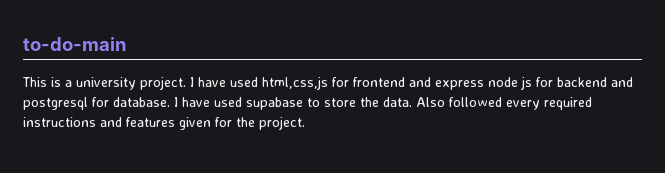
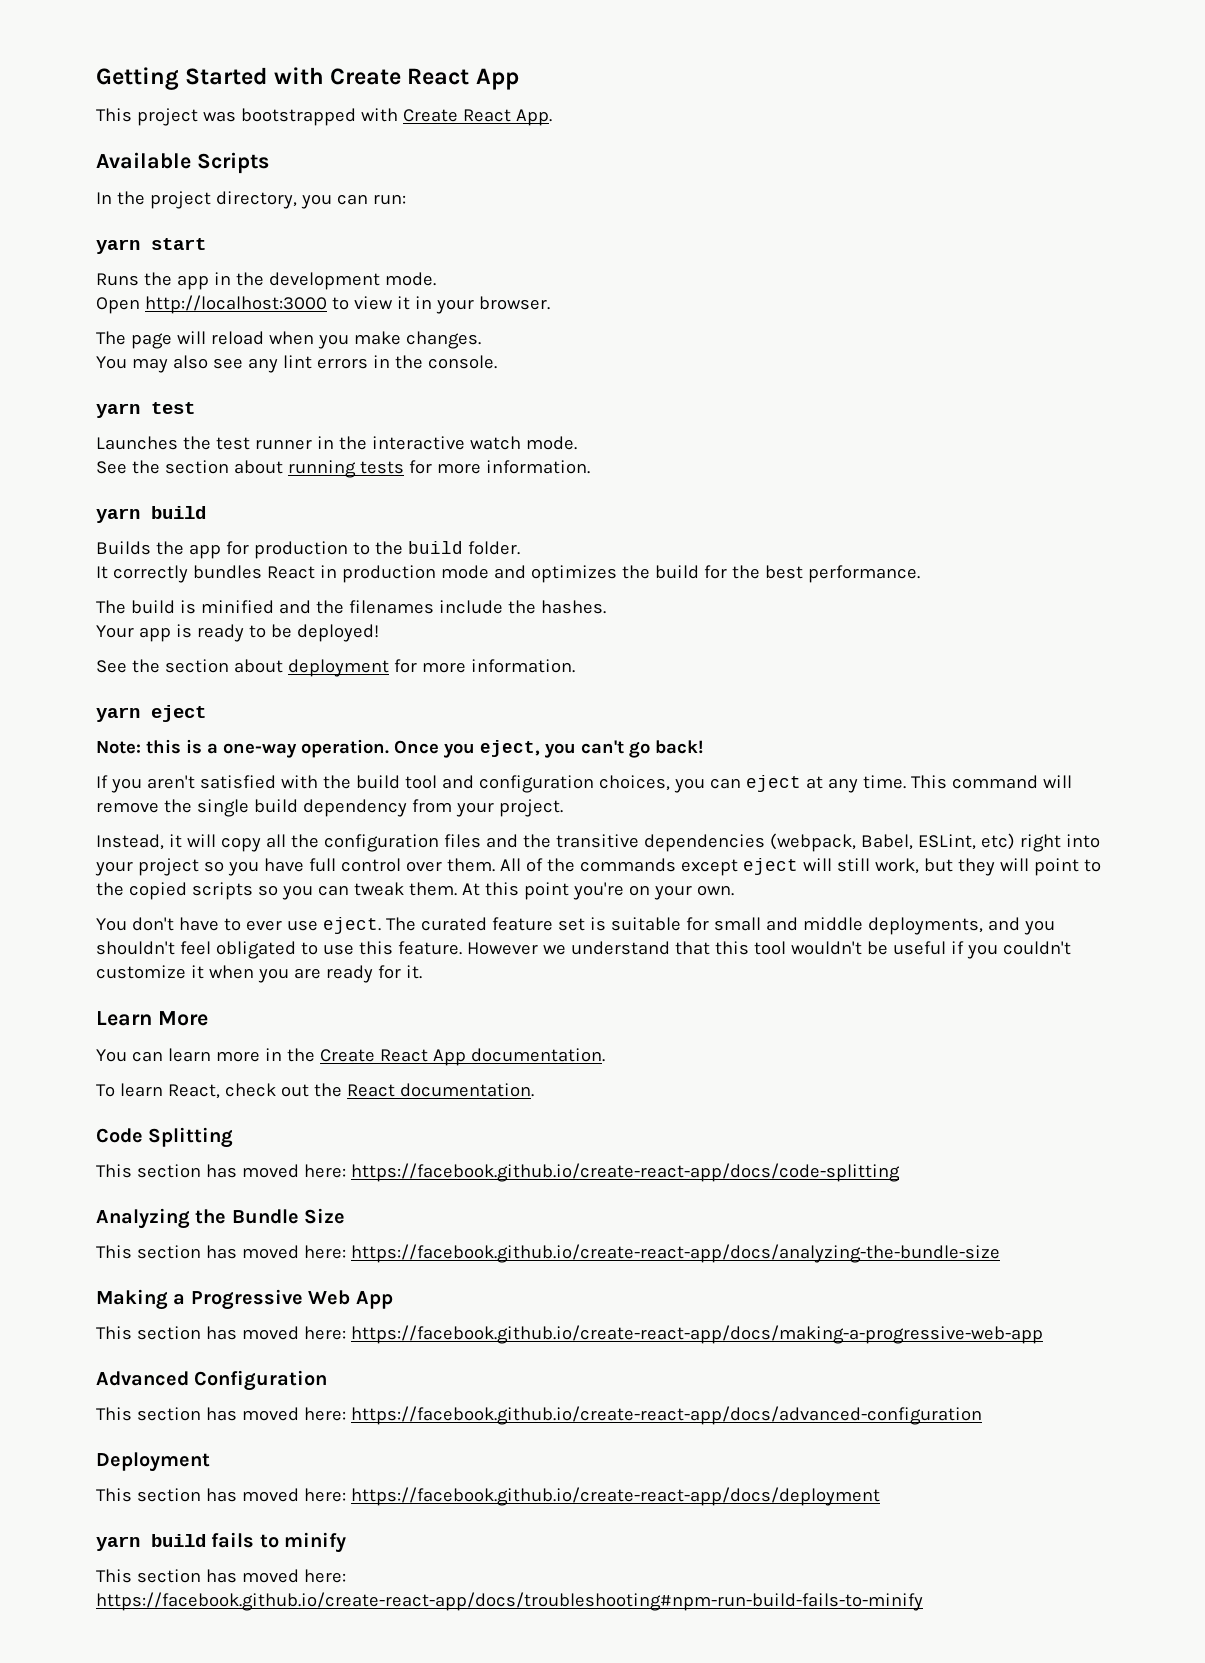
[23,37,127,51] [22,76,633,90] [23,97,592,110] [23,116,305,130] to-do-main // This is a university project. I have used html,css,js for frontend and express node js for backend and postgresql for database. I have used supabase to store the data. Also followed every required instructions and features given for the project. -> [96,67,519,90] [96,108,552,126] [96,152,269,174] [96,191,406,209] [96,238,206,254] [96,272,436,290] [96,295,550,314] [96,331,481,349] [96,355,497,373] [96,402,195,418] [96,436,577,450] [96,460,590,478] [96,506,206,523] [96,541,520,559] [96,565,920,583] [96,600,606,614] [96,624,379,642] [96,659,575,677] [96,705,206,722] [96,739,703,758] [96,775,1072,793] [96,799,563,817] [96,833,1100,852] [95,858,1101,876] [96,882,734,900] [96,917,1055,935] [96,941,1071,959] [96,965,422,983] [96,1011,208,1026] [96,1048,605,1066] [96,1083,534,1099] [96,1127,234,1148] [96,1163,900,1182] [96,1208,346,1229] [96,1244,1000,1263] [96,1289,393,1310] [96,1325,1043,1344] [96,1370,328,1391] [96,1406,982,1425] [96,1452,210,1472] [96,1487,880,1506] [96,1532,347,1553] [96,1569,346,1583] [96,1592,923,1611] Getting Started with Create React App // This project was bootstrapped with Create React App. // Available Scripts // In the project directory, you can run: // yarn start // Runs the app in the development mode. // Open http://localhost:3000 to view it in your browser. // The page will reload when you make changes. // You may also see any lint errors in the console. // yarn test // Launches the test runner in the interactive watch mode. // See the section about running tests for more information. // yarn build // Builds the app for production to the build folder. // It correctly bundles React in production mode and optimizes the build for the best performance. // The build is minified and the filenames include the hashes. // Your app is ready to be deployed! // See the section about deployment for more information. // yarn eject // Note: this is a one-way operation. Once you eject, you can't go back! // If you aren't satisfied with the build tool and configuration choices, you can eject at any time. This command will remove the single build dependency from your project. // Instead, it will copy all the configuration files and the transitive dependencies (webpack, Babel, ESLint, etc) right into your project so you have full control over them. All of the commands except eject will still work, but they will point to the copied scripts so you can tweak them. At this point you're on your own. // You don't have to ever use eject. The curated feature set is suitable for small and middle deployments, and you shouldn't feel obligated to use this feature. However we understand that this tool wouldn't be useful if you couldn't customize it when you are ready for it. // Learn More // You can learn more in the Create React App documentation. // To learn React, check out the React documentation. // Code Splitting // This section has moved here: https://facebook.github.io/create-react-app/docs/code-splitting // Analyzing the Bundle Size // This section has moved here: https://facebook.github.io/create-react-app/docs/analyzing-the-bundle-size // Making a Progressive Web App // This section has moved here: https://facebook.github.io/create-react-app/docs/making-a-progressive-web-app // Advanced Configuration // This section has moved here: https://facebook.github.io/create-react-app/docs/advanced-configuration // Deployment // This section has moved here: https://facebook.github.io/create-react-app/docs/deployment // yarn build fails to minify // This section has moved here: https://facebook.github.io/create-react-app/docs/troubleshooting#npm-run-build-fails-to-minify

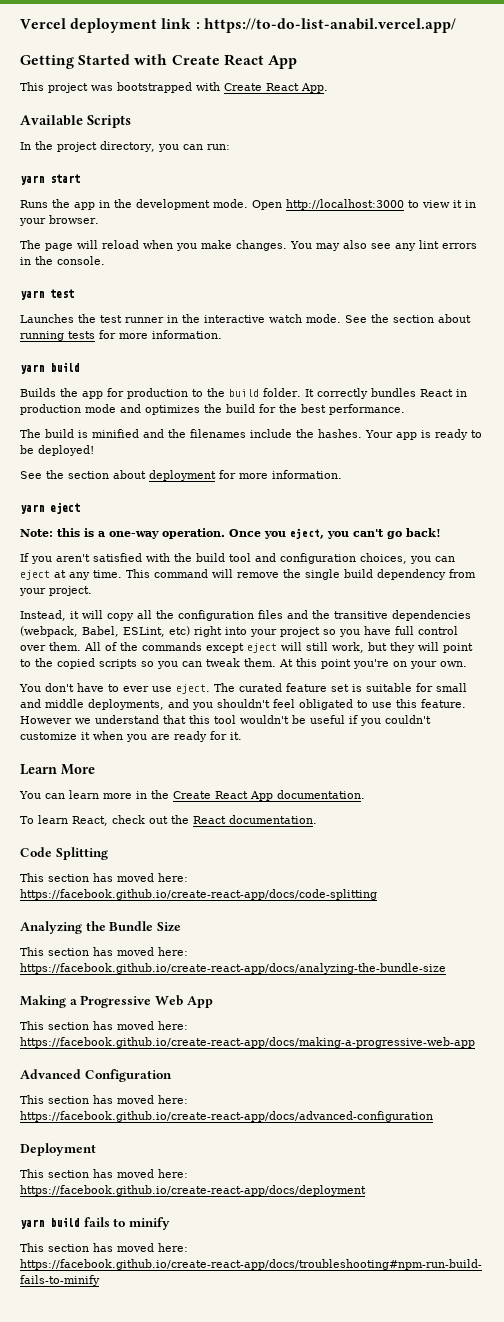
(96, 78) none -> [20,18,456,33] Vercel deployment link : https://to-do-list-anabil.vercel.app/ //
(436, 279) // -> (248, 203) none
(481, 340) // -> (287, 245) none
(577, 443) // -> (341, 318) none
(520, 548) // -> (301, 392) none
(606, 607) // -> (362, 433) none

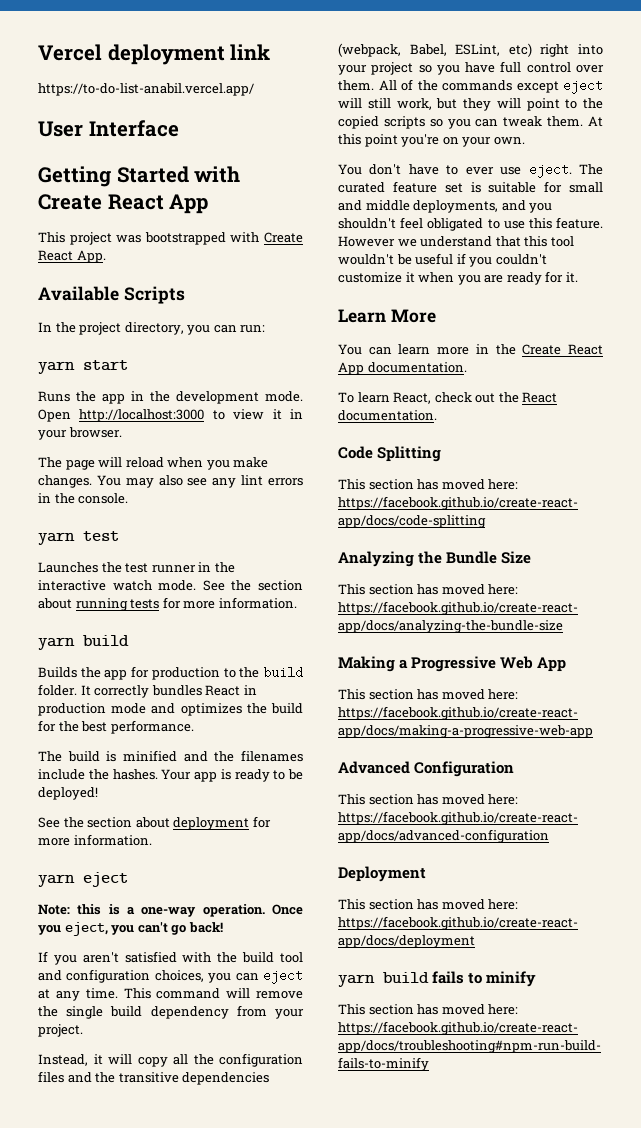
[195,22,200,29] : -> (271, 52) //
(456, 25) none -> [38,120,179,137] // User Interface

